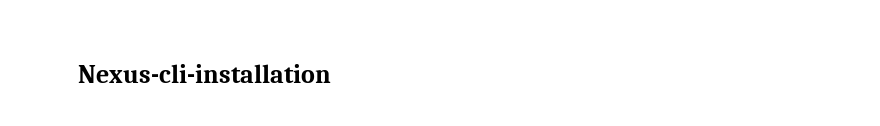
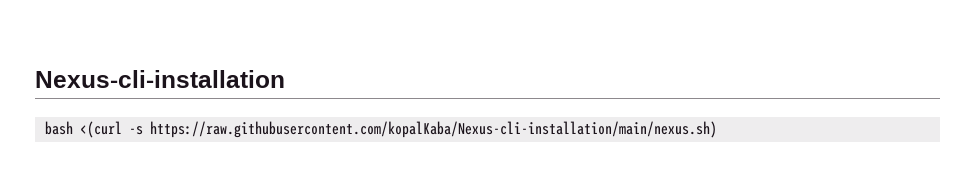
(331, 73) none -> [44,121,717,138] // bash <(curl -s https://raw.githubusercontent.com/kopalKaba/Nexus-cli-installation/main/nexus.sh)

